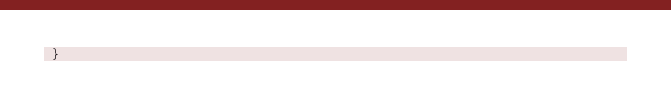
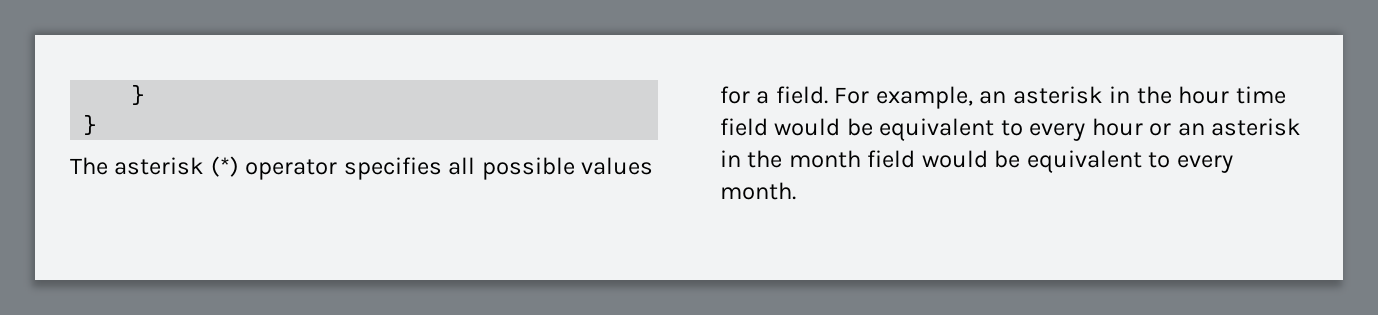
[52,48,60,60] } -> [132,85,145,105] [84,115,97,135] [70,156,654,180] [720,86,1286,109] [720,118,1302,141] [720,150,1233,173] [720,182,796,200] } // } // The asterisk (*) operator specifies all possible values for a field. For example, an asterisk in the hour time field would be equivalent to every hour or an asterisk in the month field would be equivalent to every month.

